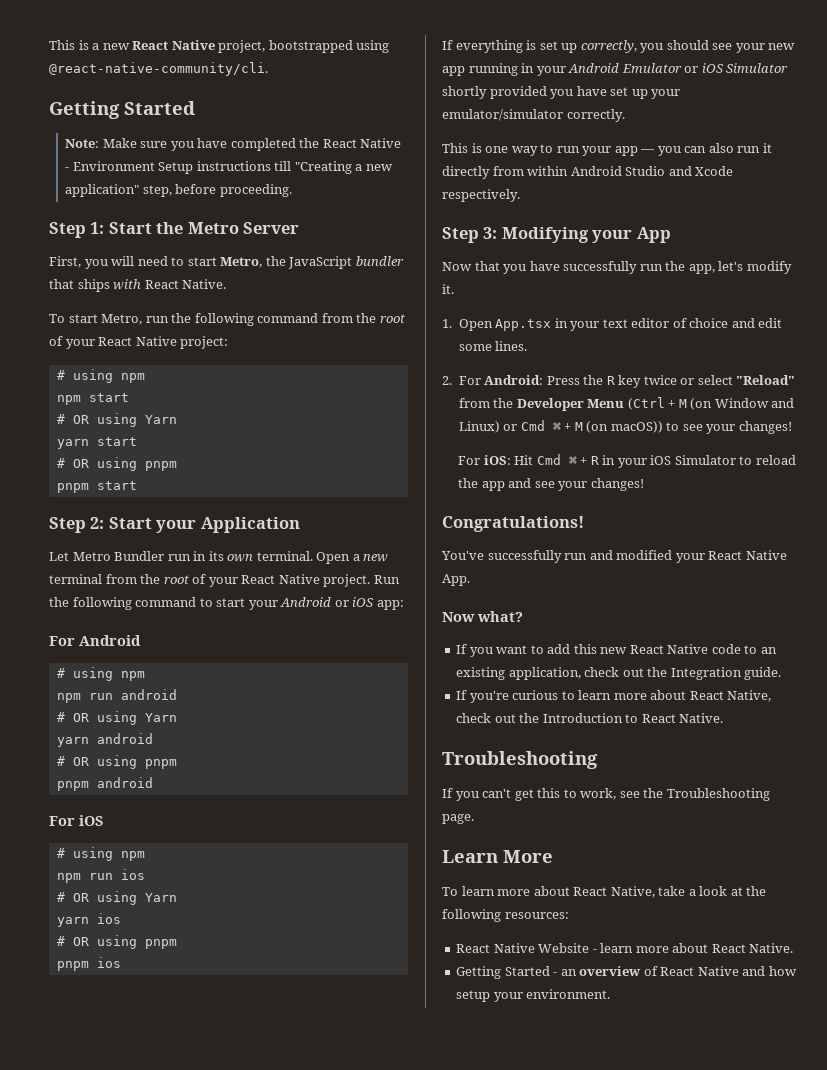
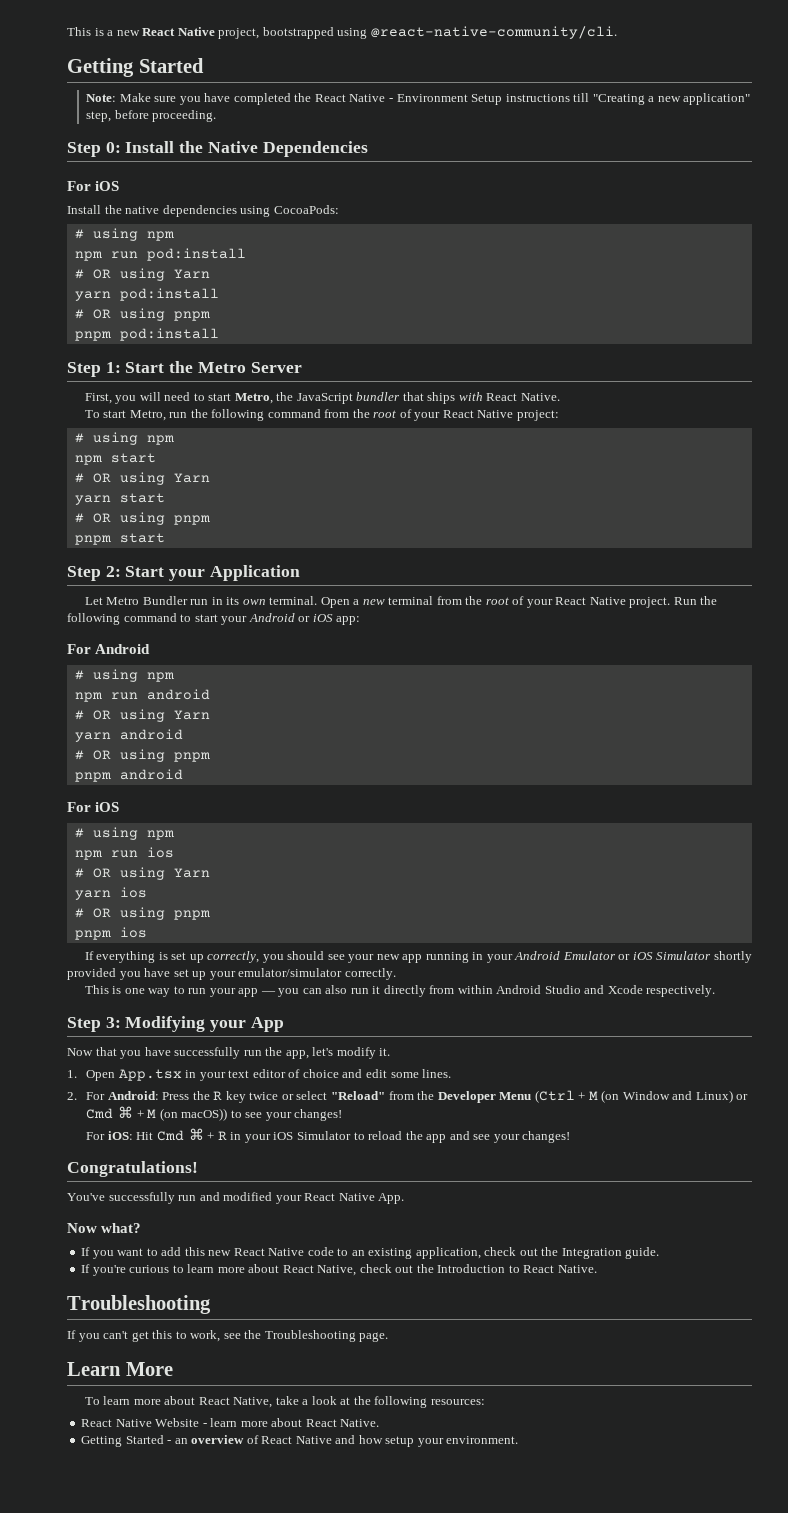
(292, 190) none -> [67,141,368,157] [67,181,120,191] [67,205,339,217] [74,228,174,241] [74,248,246,261] [74,268,210,281] [74,288,219,301] [74,308,210,321] [74,328,219,341] // Step 0: Install the Native Dependencies // For iOS // Install the native dependencies using CocoaPods: // # using npm // npm run pod:install // # OR using Yarn // yarn pod:install // # OR using pnpm // pnpm pod:install

